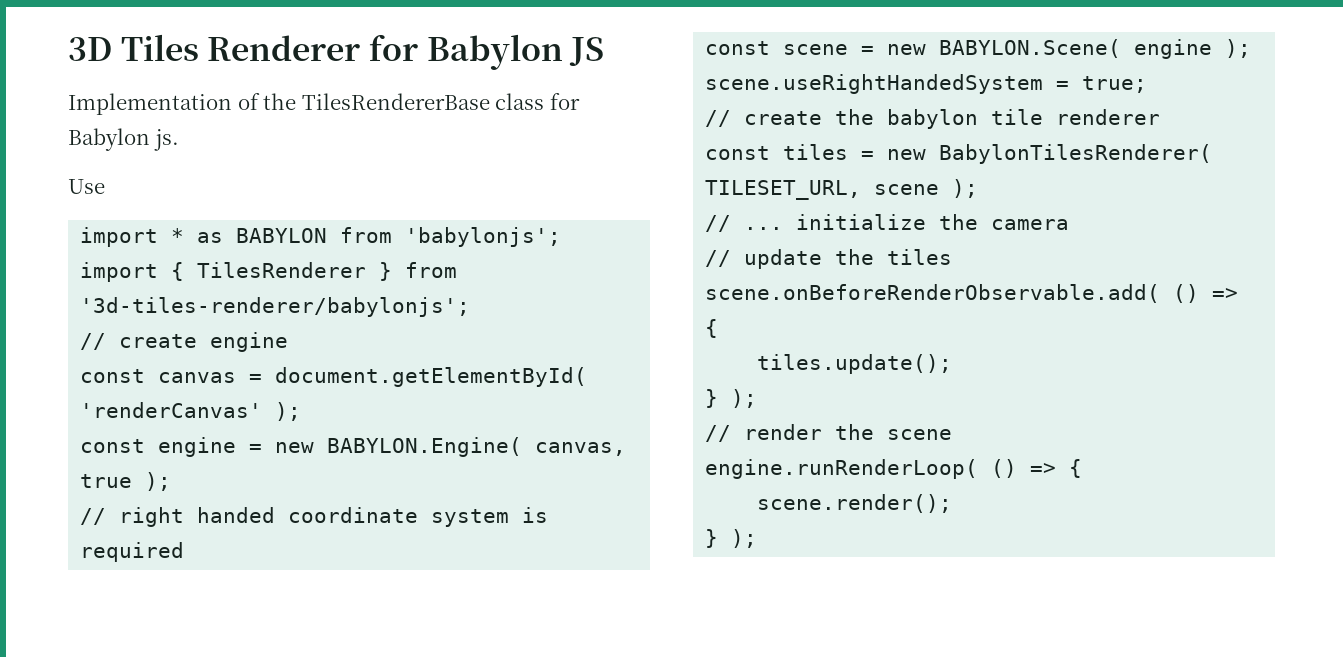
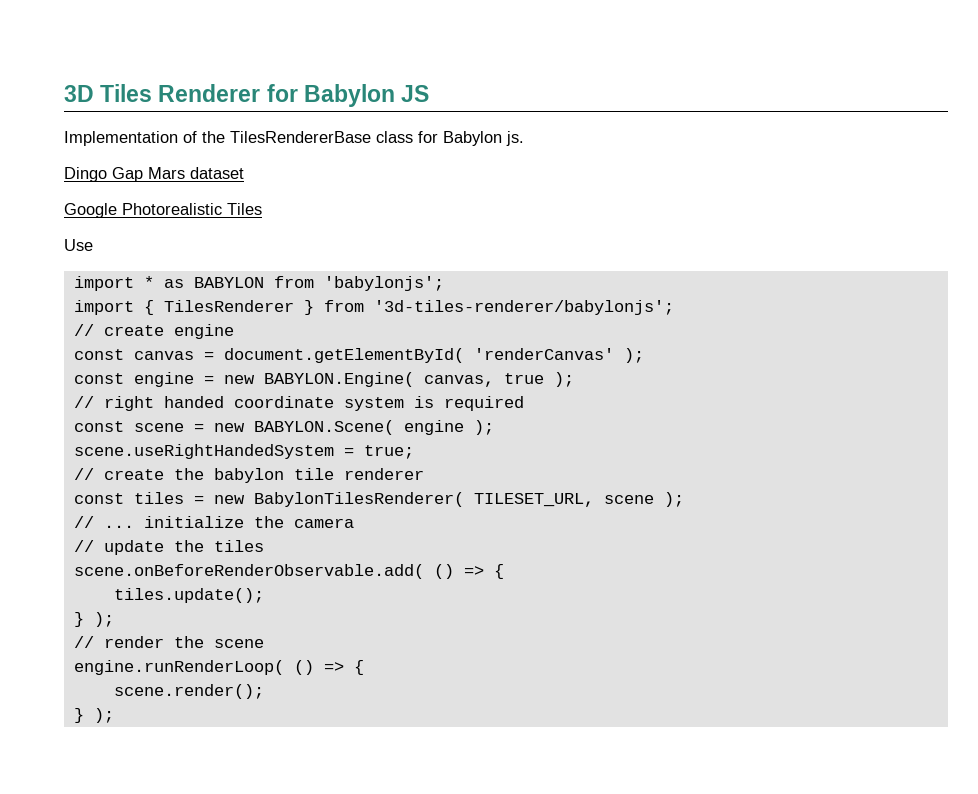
(179, 140) none -> [64,167,244,182] [64,203,262,218] // Dingo Gap Mars dataset // Google Photorealistic Tiles

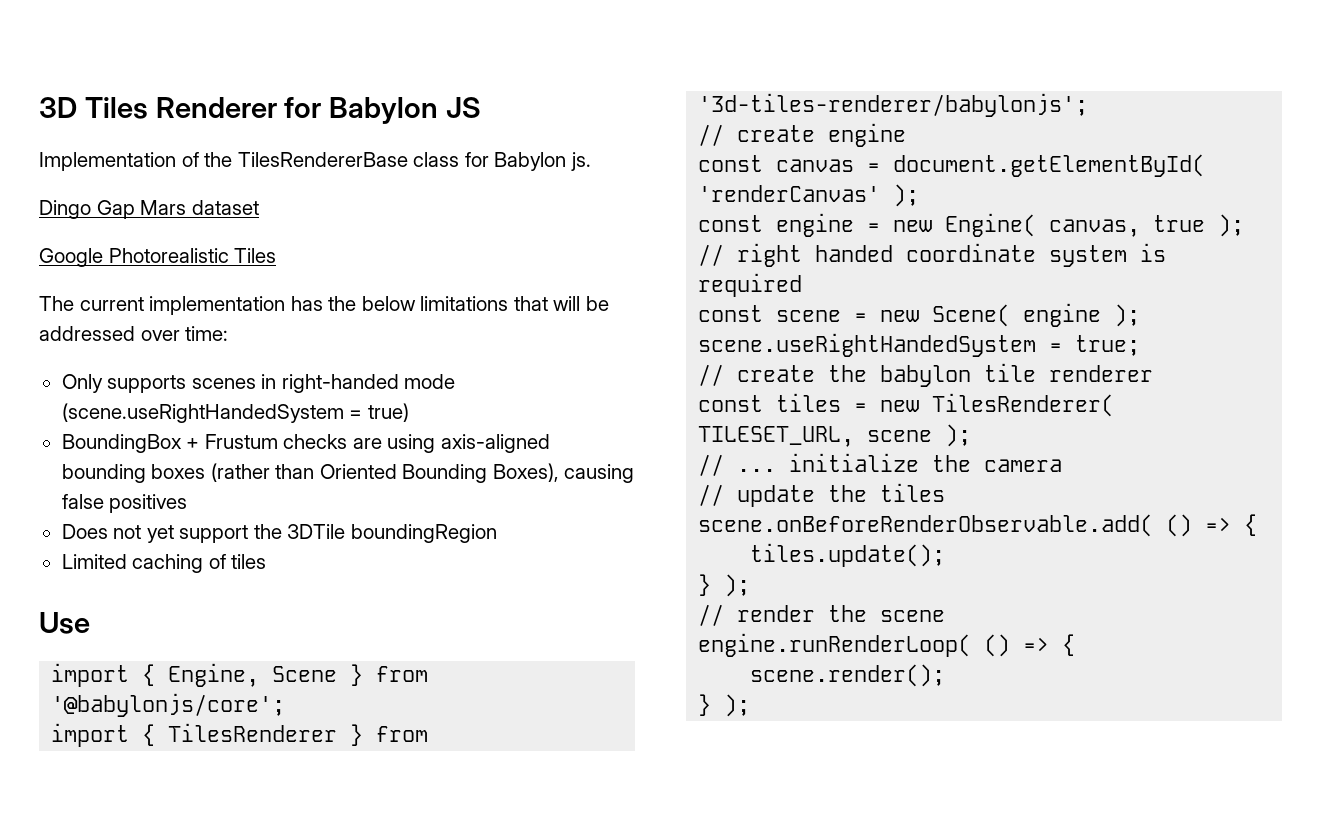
[64,239,93,251] [73,276,444,291] Use // import * as BABYLON from 'babylonjs'; -> [39,296,609,315] [39,326,229,341] [61,374,456,393] [61,403,409,423] [61,434,550,453] [61,463,635,483] [61,494,188,513] [61,524,497,543] [61,554,267,573] [39,612,90,634] [51,663,429,687] [51,693,286,717] The current implementation has the below limitations that will be addressed over time: // Only supports scenes in right-handed mode (scene.useRightHandedSystem = true) // BoundingBox + Frustum checks are using axis-aligned bounding boxes (rather than Oriented Bounding Boxes), causing false positives // Does not yet support the 3DTile boundingRegion // Limited caching of tiles // Use // import { Engine, Scene } from '@babylonjs/core';
[263,372,414,387] BABYLON.Engine( -> [945,213,1037,237] Engine(
[253,420,394,435] BABYLON.Scene( -> [932,304,1011,327] Scene(
[253,492,464,507] BabylonTilesRenderer( -> [932,393,1115,417] TilesRenderer(

